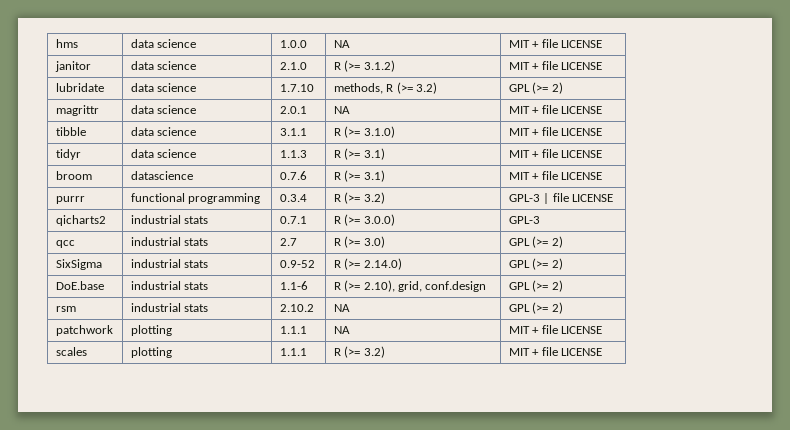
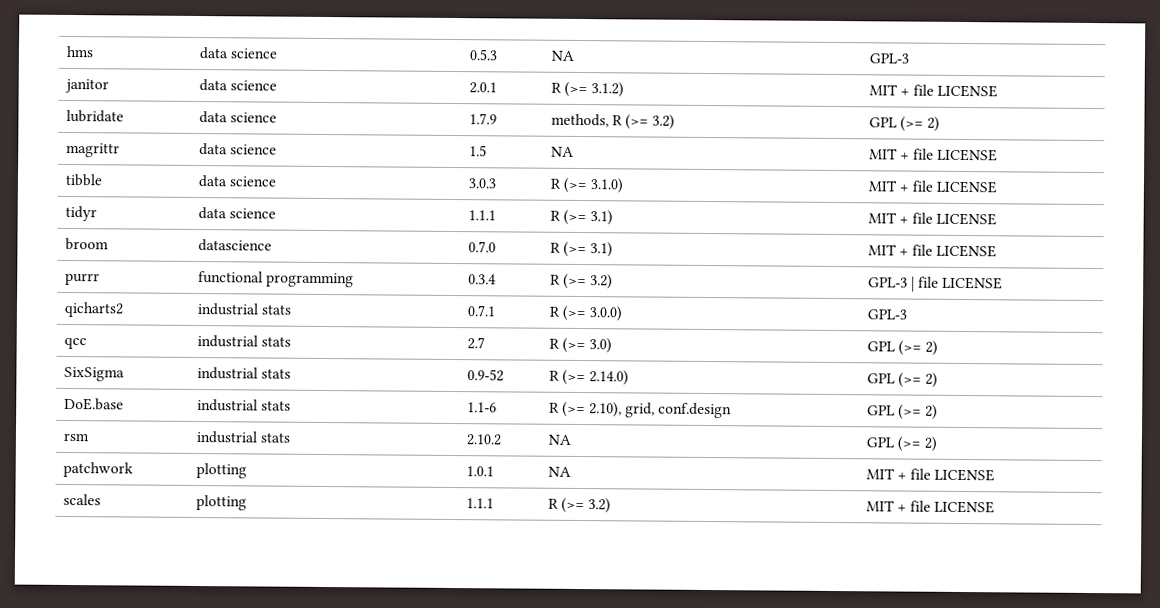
[279,40,307,48] [333,40,350,48] [508,39,602,48] 1.0.0 | NA | MIT + file LICENSE -> [468,49,497,61] [550,50,574,61] [868,53,909,64] 0.5.3 | NA | GPL-3
[279,62,307,70] 2.1.0 -> [468,82,497,94] 2.0.1
[279,84,314,92] 1.7.10 -> [468,113,497,125] 1.7.9
[279,106,307,114] 2.0.1 -> [468,145,487,157] 1.5
[279,128,307,136] 3.1.1 -> [467,178,496,189] 3.0.3
[279,150,307,158] 1.1.3 -> [467,210,496,221] 1.1.1
[279,171,307,180] 0.7.6 -> [467,241,496,253] 0.7.0
[279,326,307,334] 1.1.1 -> [465,466,494,477] 1.0.1

